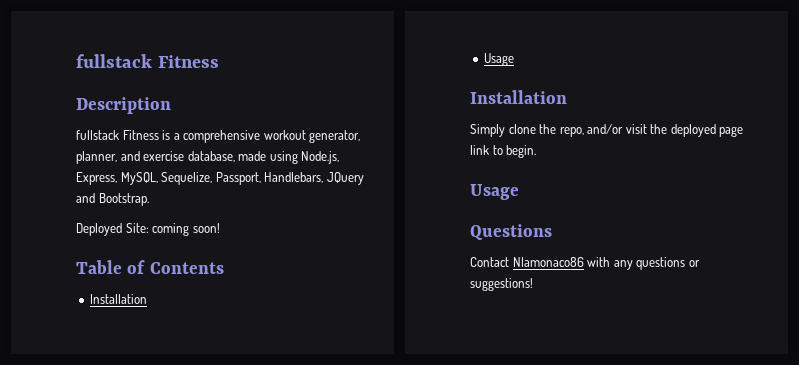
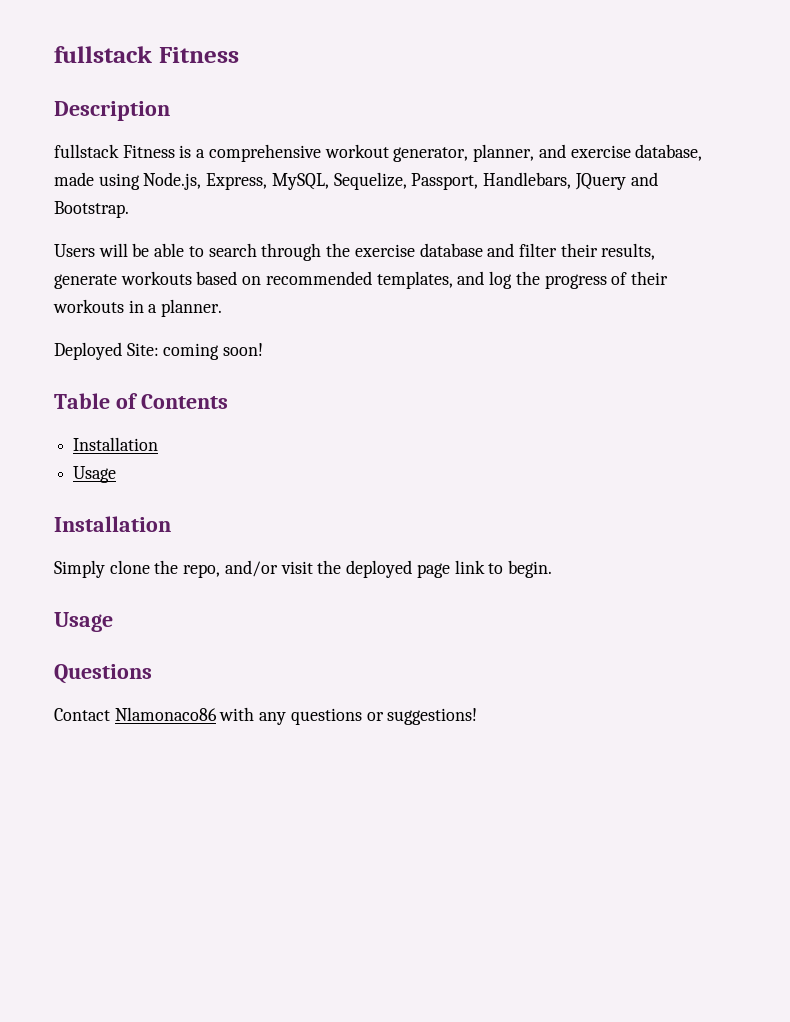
(149, 199) none -> [54,243,656,261] [54,271,668,289] [53,299,223,317] // Users will be able to search through the exercise database and filter their results, generate workouts based on recommended templates, and log the progress of their workouts in a planner.

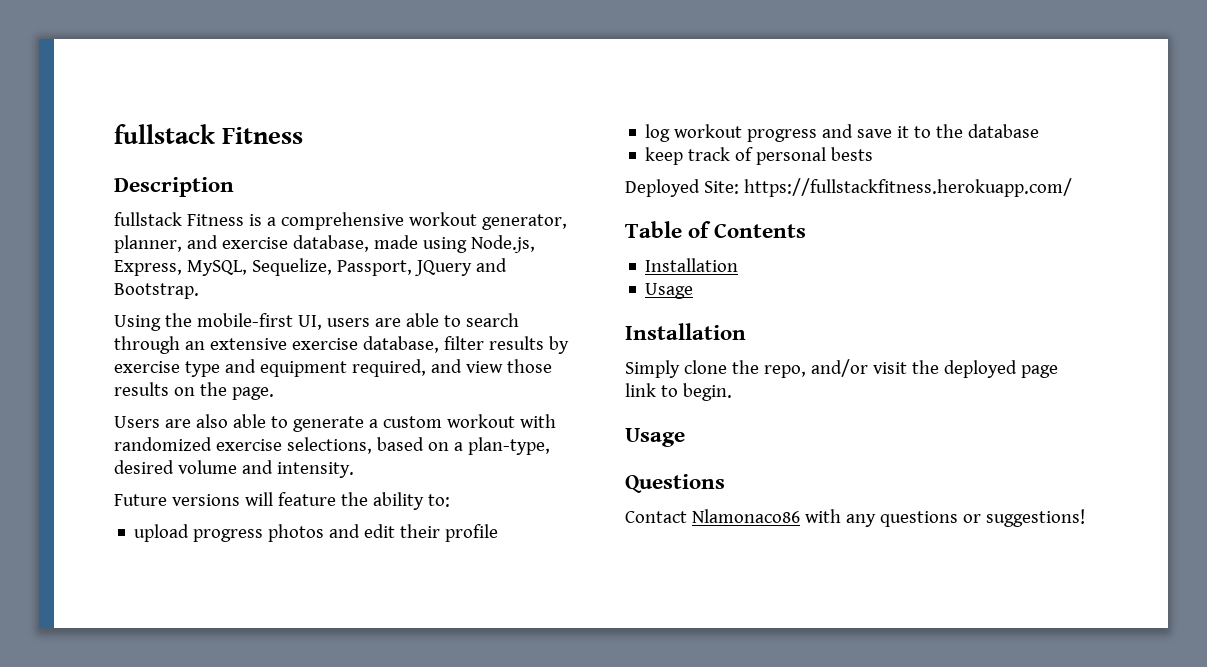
[483,172,572,189] Handlebars, -> (412, 268) none
[54,243,656,261] [54,271,668,289] [53,299,223,317] Users will be able to search through the exercise database and filter their results, generate workouts based on recommended templates, and log the progress of their workouts in a planner. -> [114,313,519,331] [114,336,569,354] [114,359,552,377] [114,382,274,400] [114,414,556,432] [114,437,550,455] [114,460,354,478] [114,492,450,510] [134,524,499,542] [645,124,1040,142] [645,147,874,165] Using the mobile-first UI, users are able to search through an extensive exercise database, filter results by exercise type and equipment required, and view those results on the page. // Users are also able to generate a custom workout with randomized exercise selections, based on a plan-type, desired volume and intensity. // Future versions will feature the ability to: // upload progress photos and edit their profile // log workout progress and save it to the database // keep track of personal bests
[163,343,264,360] coming soon! -> [743,178,1072,197] https://fullstackfitness.herokuapp.com/

